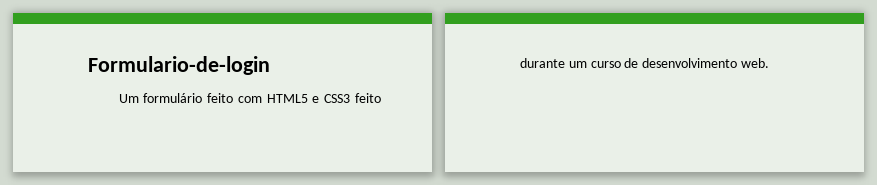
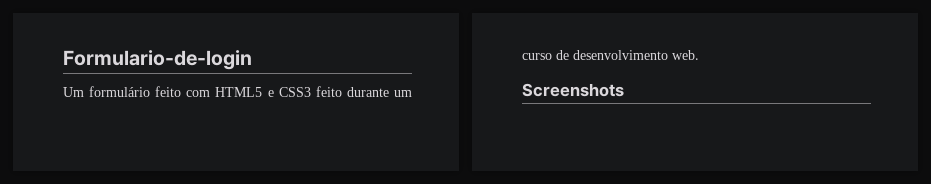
(769, 63) none -> [522,83,624,97] // Screenshots

